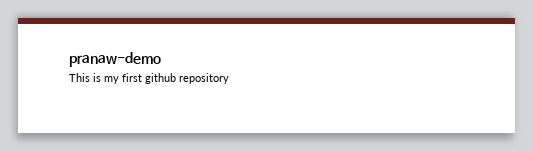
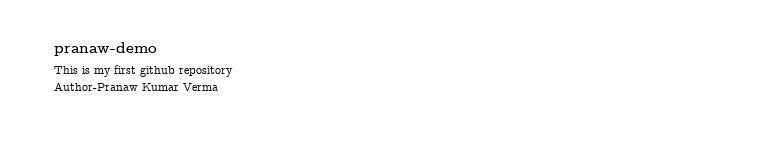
(229, 78) none -> [54,82,218,91] // Author-Pranaw Kumar Verma

